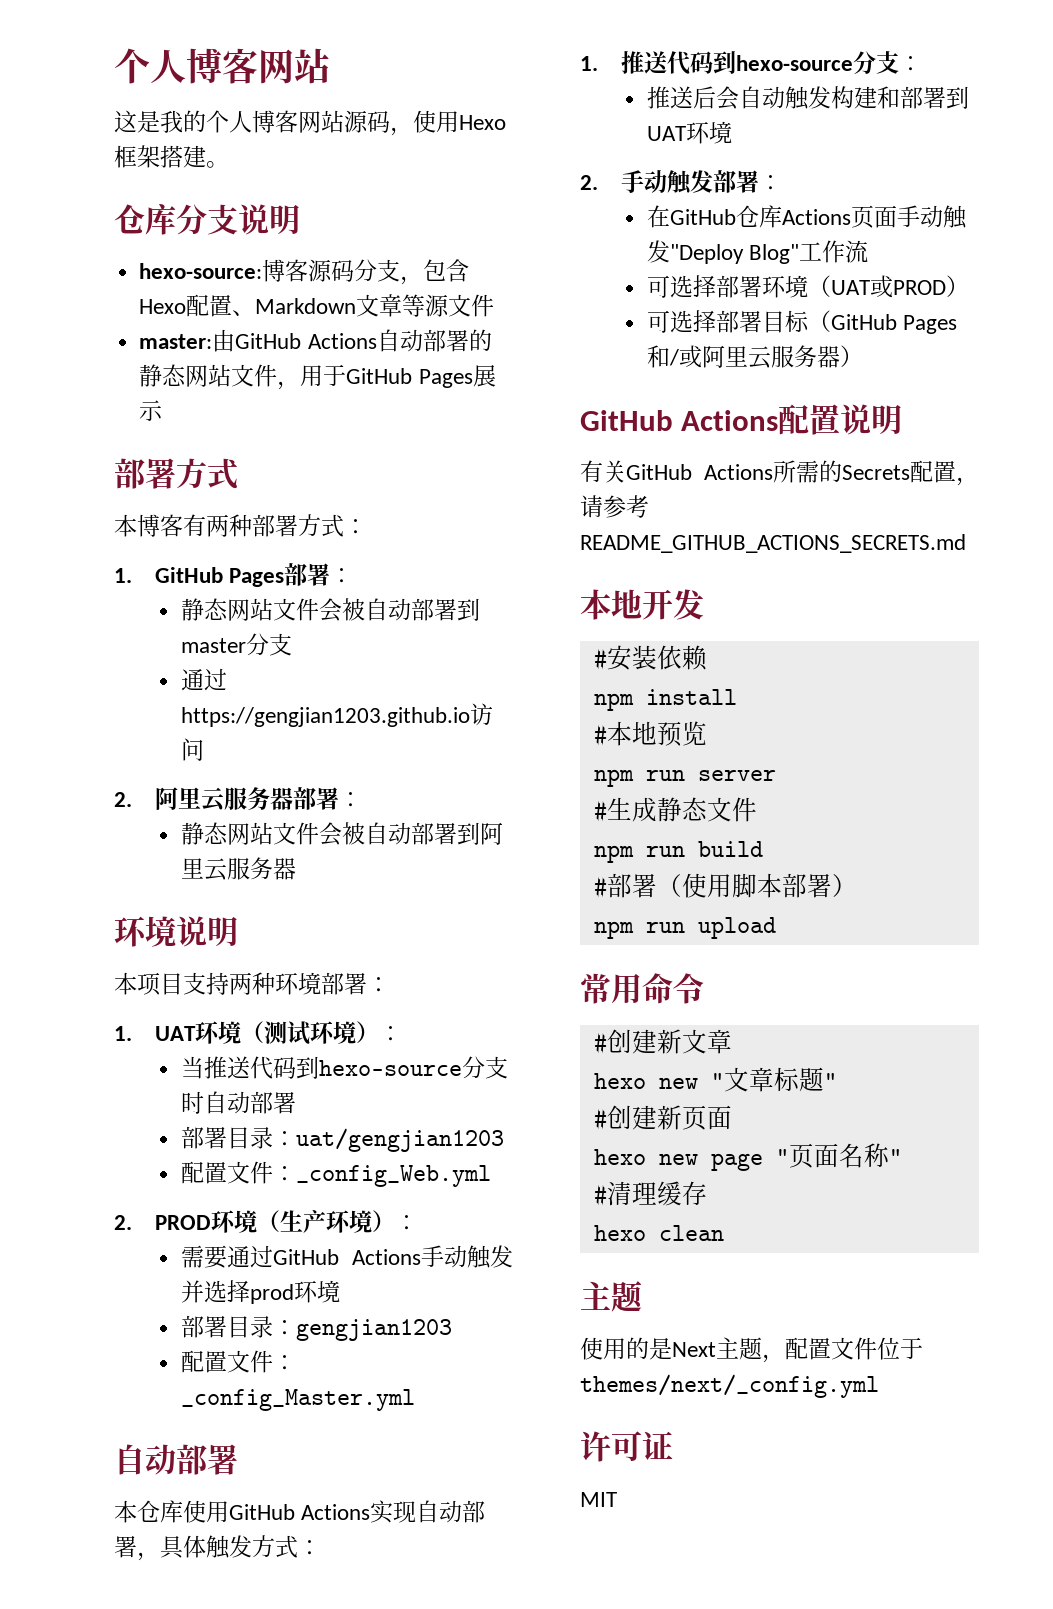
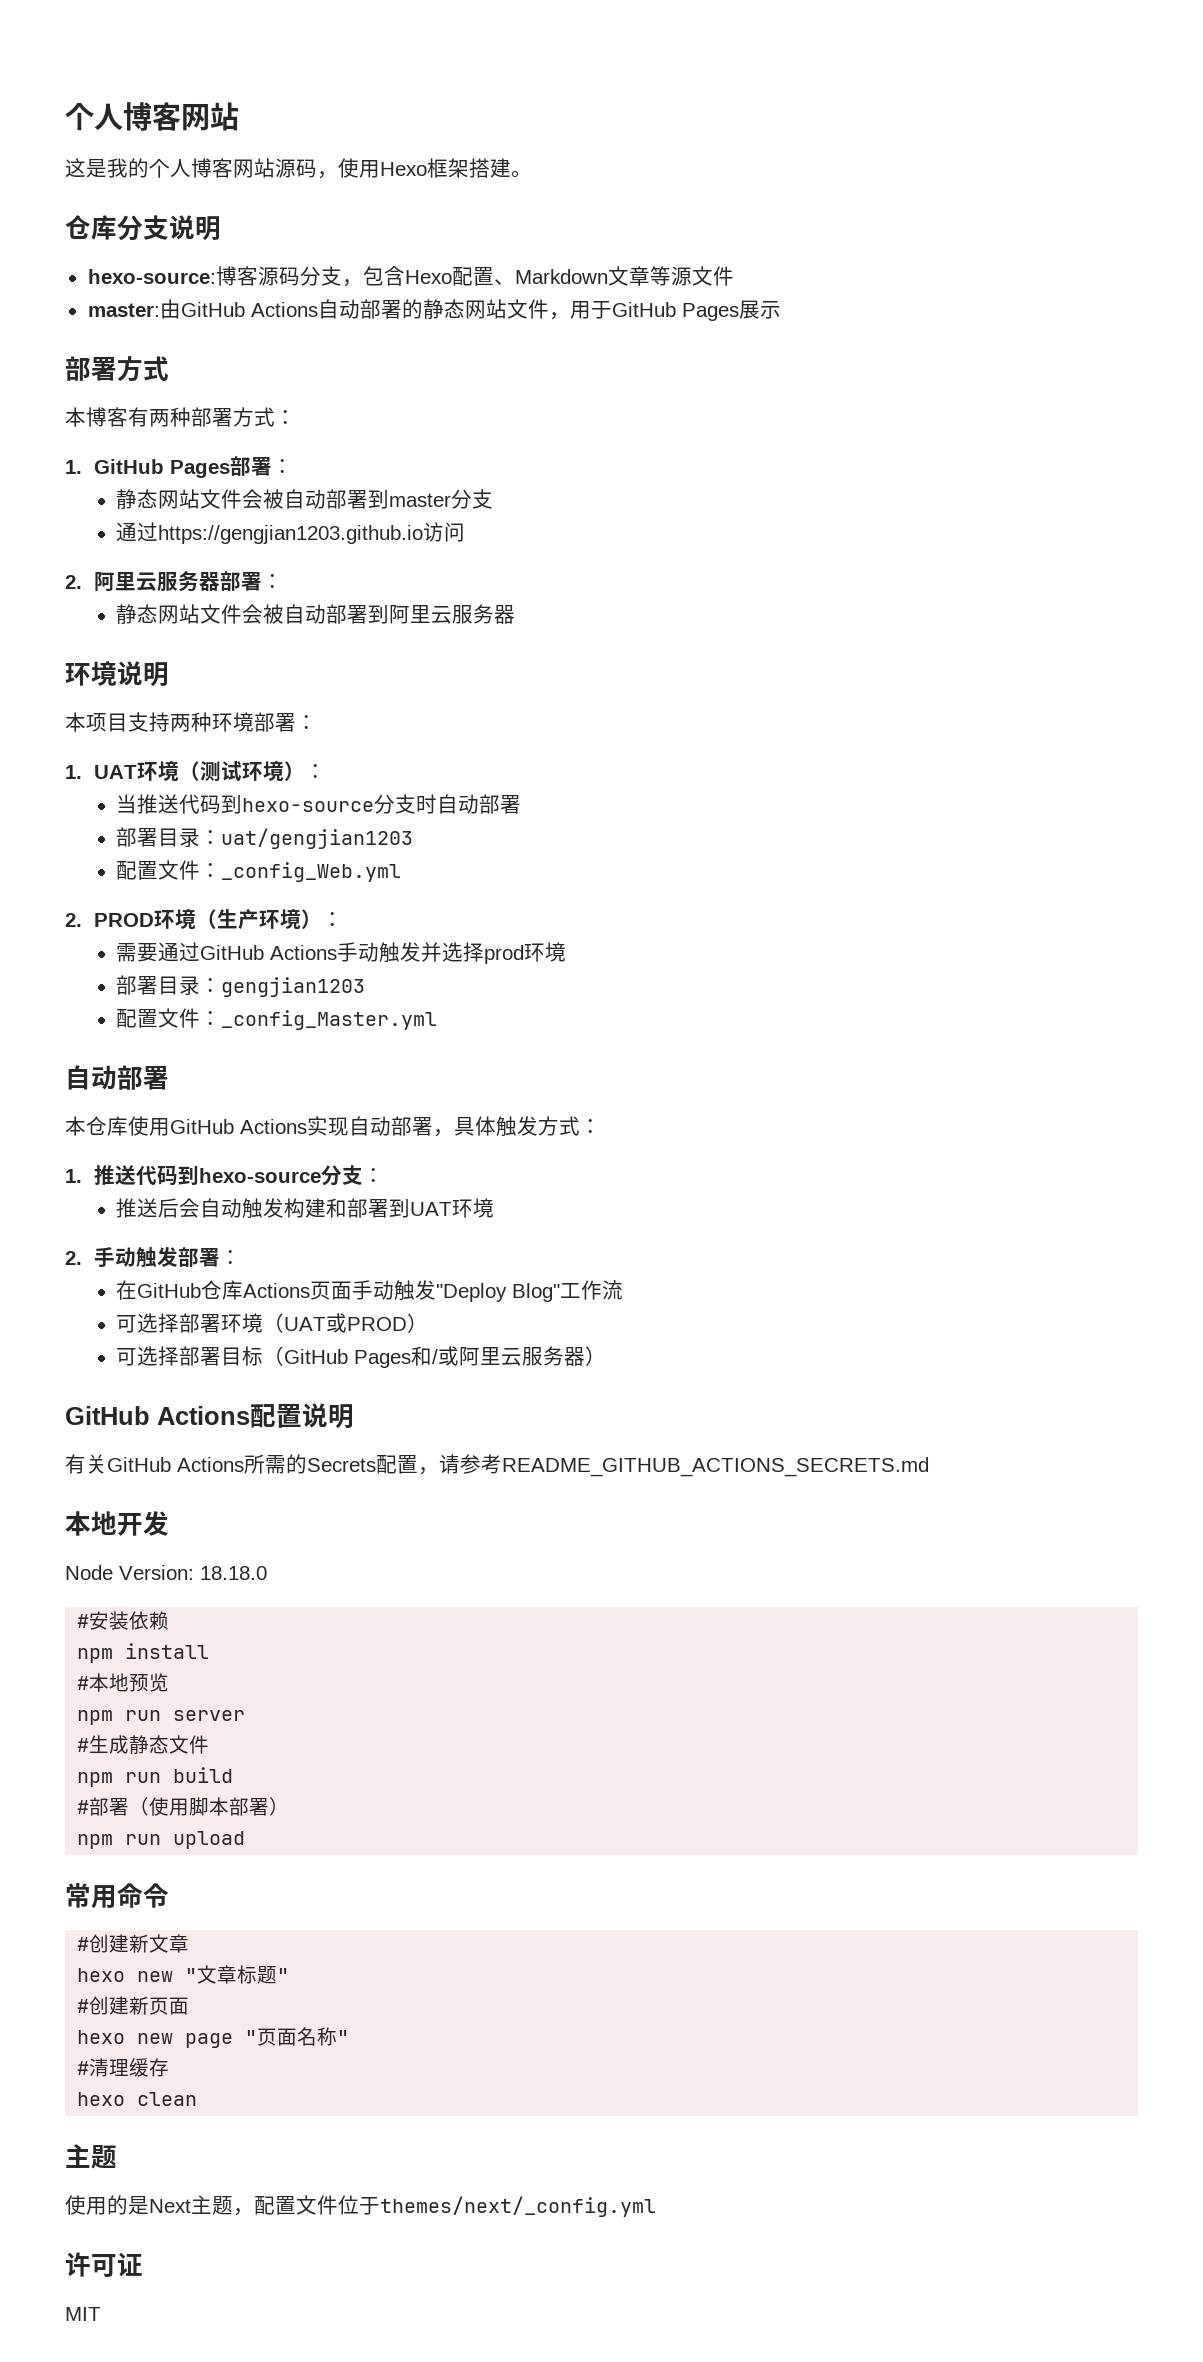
(704, 604) none -> [65,1565,267,1580] // Node Version: 18.18.0

